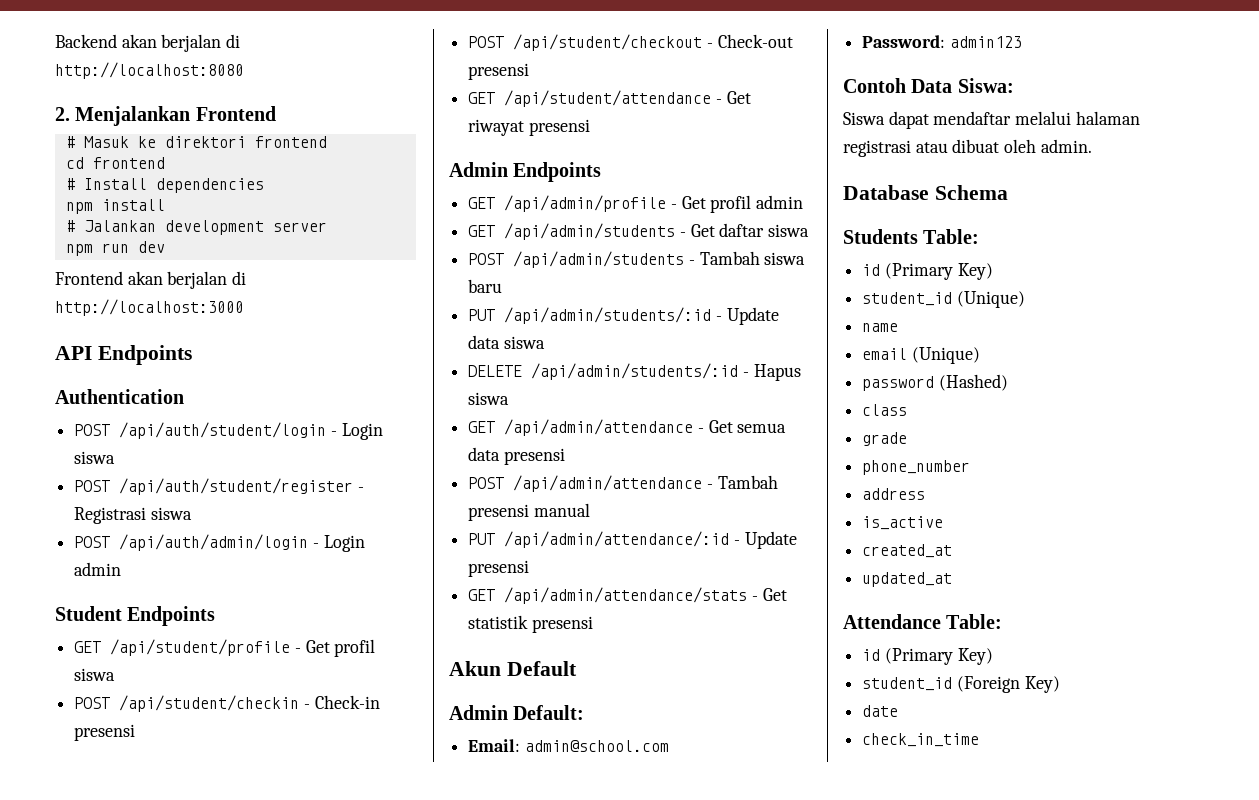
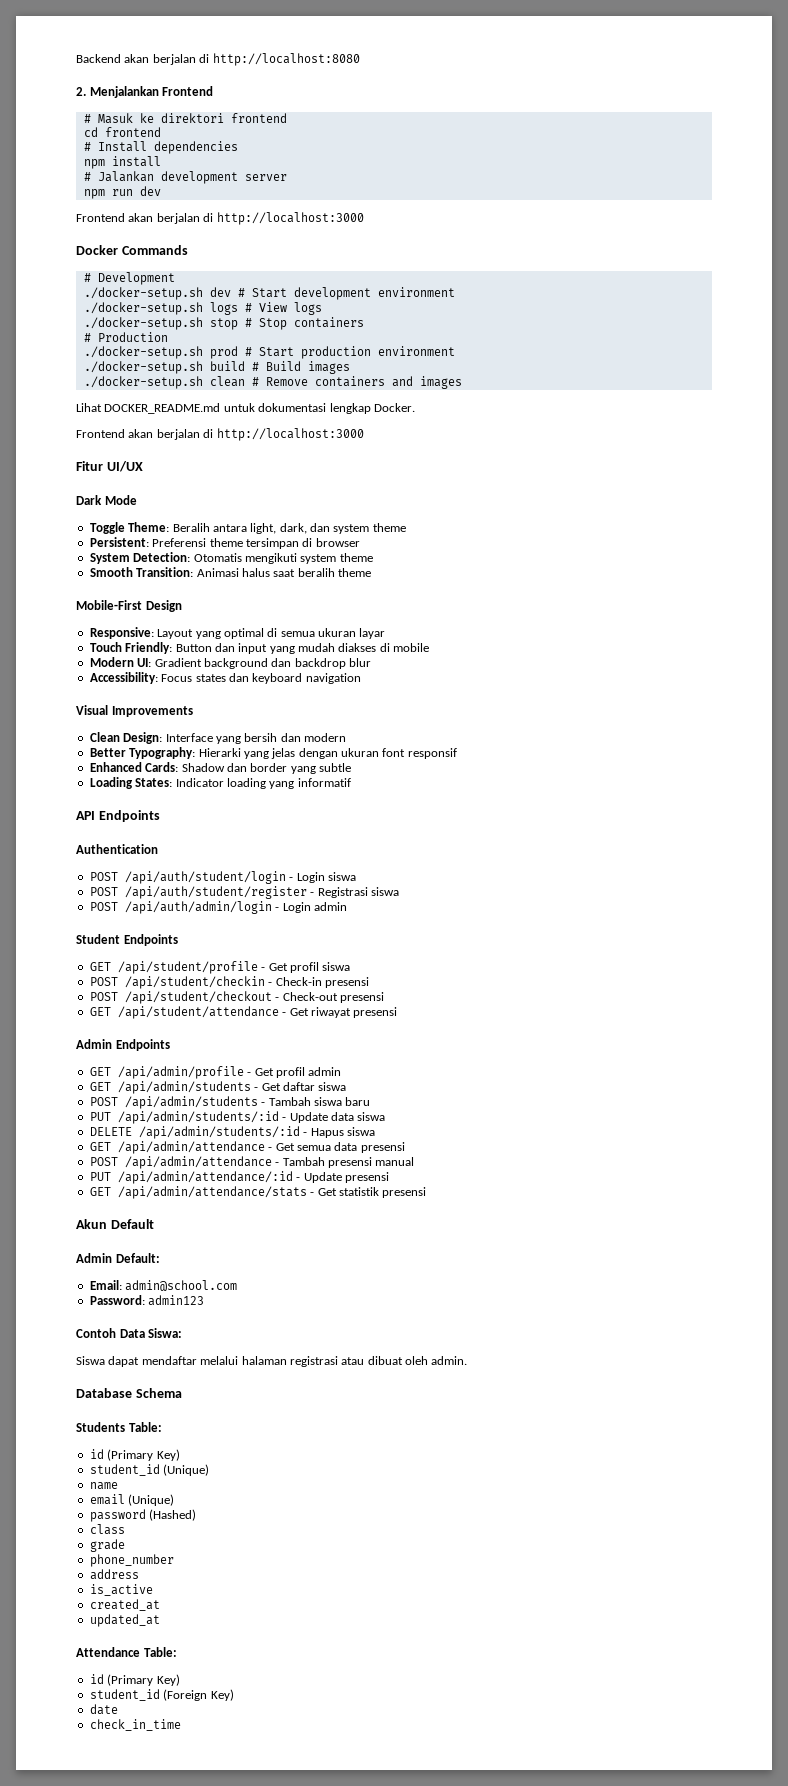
(244, 307) none -> [76,245,188,255] [83,272,175,285] [83,287,455,300] [83,302,322,315] [83,317,364,330] [83,332,168,342] [83,346,455,359] [83,361,350,374] [83,376,462,389] [76,403,415,414] [76,428,364,441] [76,461,143,472] [76,495,137,505] [89,522,406,534] [89,537,360,549] [89,552,373,564] [89,567,371,577] [76,600,182,612] [89,627,386,639] [89,642,430,654] [89,657,371,669] [89,672,361,684] [76,705,193,717] [89,732,346,744] [89,747,457,759] [89,762,351,774] [89,777,351,789] // Docker Commands // # Development // ./docker-setup.sh dev # Start development environment // ./docker-setup.sh logs # View logs // ./docker-setup.sh stop # Stop containers // # Production // ./docker-setup.sh prod # Start production environment // ./docker-setup.sh build # Build images // ./docker-setup.sh clean # Remove containers and images // Lihat DOCKER_README.md untuk dokumentasi lengkap Docker. // Frontend akan berjalan di http://localhost:3000 // Fitur UI/UX // Dark Mode // Toggle Theme: Beralih antara light, dark, dan system theme // Persistent: Preferensi theme tersimpan di browser // System Detection: Otomatis mengikuti system theme // Smooth Transition: Animasi halus saat beralih theme // Mobile-First Design // Responsive: Layout yang optimal di semua ukuran layar // Touch Friendly: Button dan input yang mudah diakses di mobile // Modern UI: Gradient background dan backdrop blur // Accessibility: Focus states dan keyboard navigation // Visual Improvements // Clean Design: Interface yang bersih dan modern // Better Typography: Hierarki yang jelas dengan ukuran font responsif // Enhanced Cards: Shadow dan border yang subtle // Loading States: Indicator loading yang informatif

